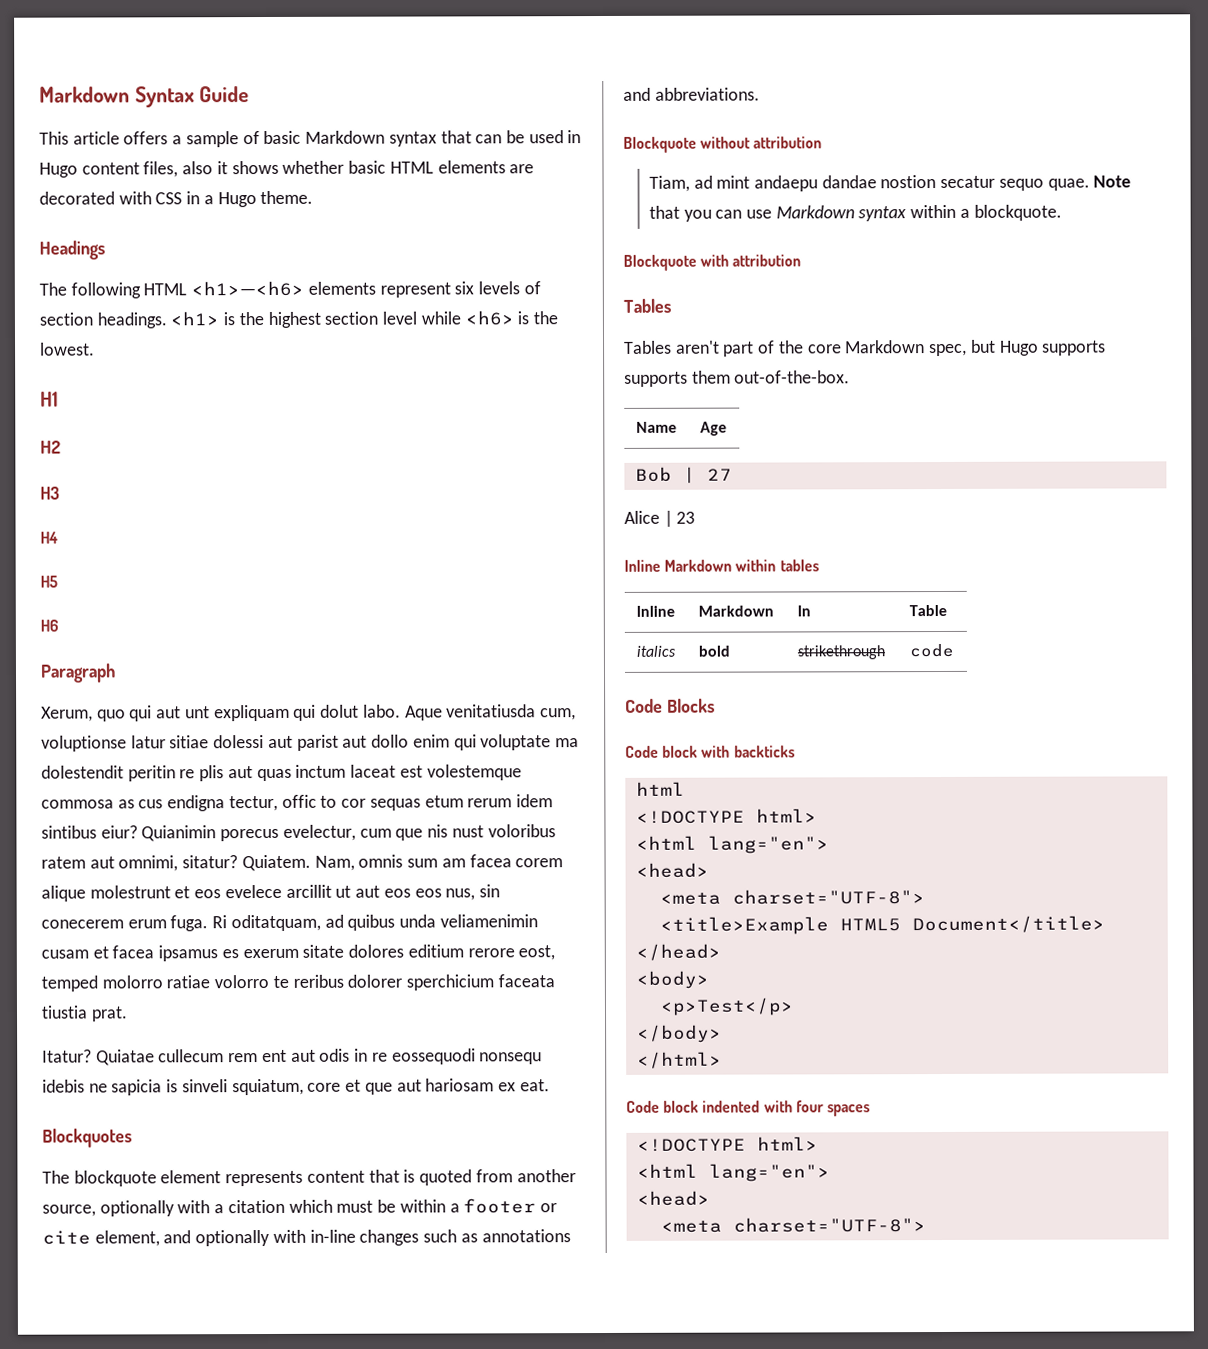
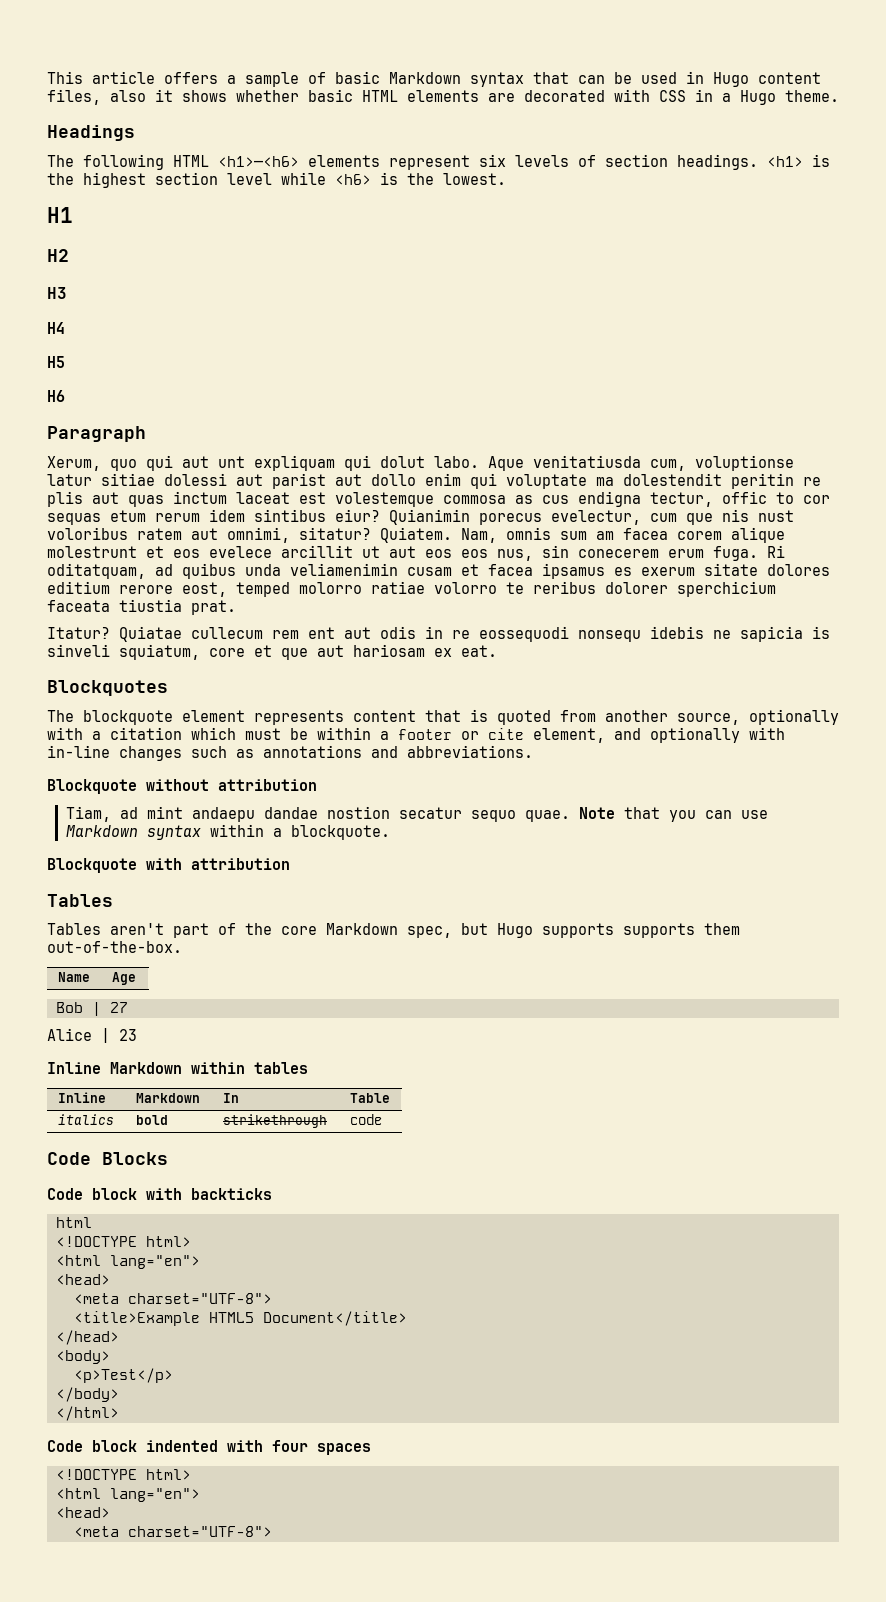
[39,86,250,108] Markdown Syntax Guide // -> (47, 77) none

